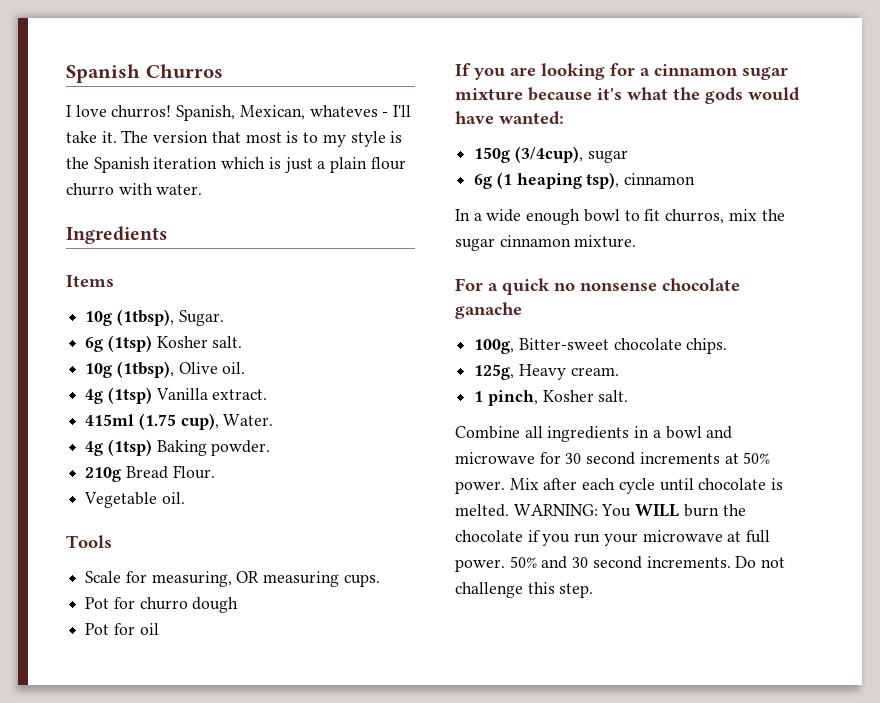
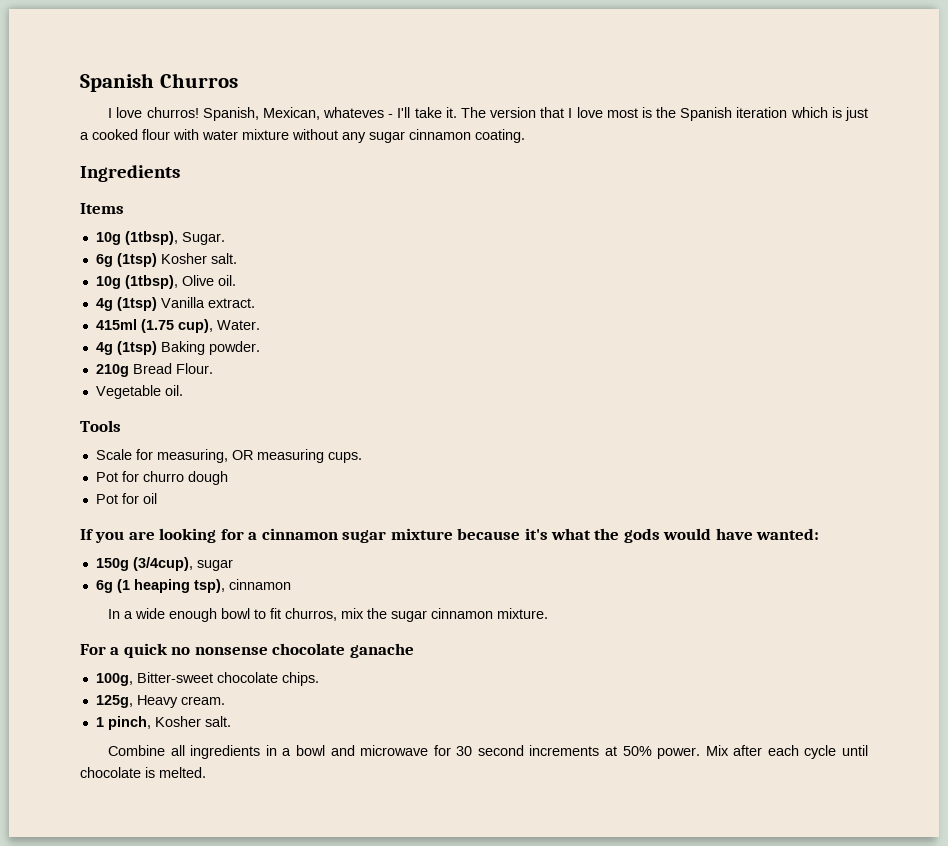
[245,131,386,147] most is to my style -> [568,107,638,118] I love most
[330,157,406,173] [66,183,203,196] plain flour churro with water. -> [92,129,525,143] cooked flour with water mixture without any sugar cinnamon coating.
[513,504,746,517] [455,530,771,546] [455,556,786,572] [455,582,594,598] WARNING: You WILL burn the chocolate if you run your microwave at full power. 50% and 30 second increments. Do not challenge this step. -> (206, 772) none

